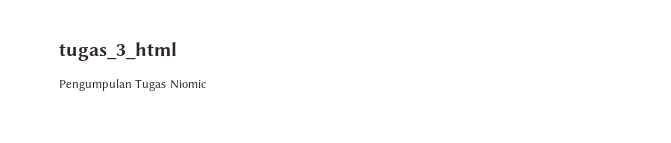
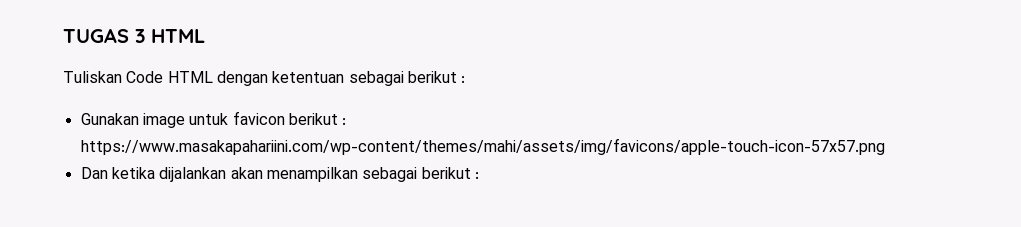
[59,42,177,61] [59,79,206,91] tugas_3_html // Pengumpulan Tugas Niomic -> [63,28,205,43] [63,71,466,86] [80,111,347,128] [80,138,885,155] [80,167,479,182] TUGAS 3 HTML // Tuliskan Code HTML dengan ketentuan sebagai berikut : // Gunakan image untuk favicon berikut : https://www.masakapahariini.com/wp-content/themes/mahi/assets/img/favicons/apple-touch-icon-57x57.png // Dan ketika dijalankan akan menampilkan sebagai berikut :

